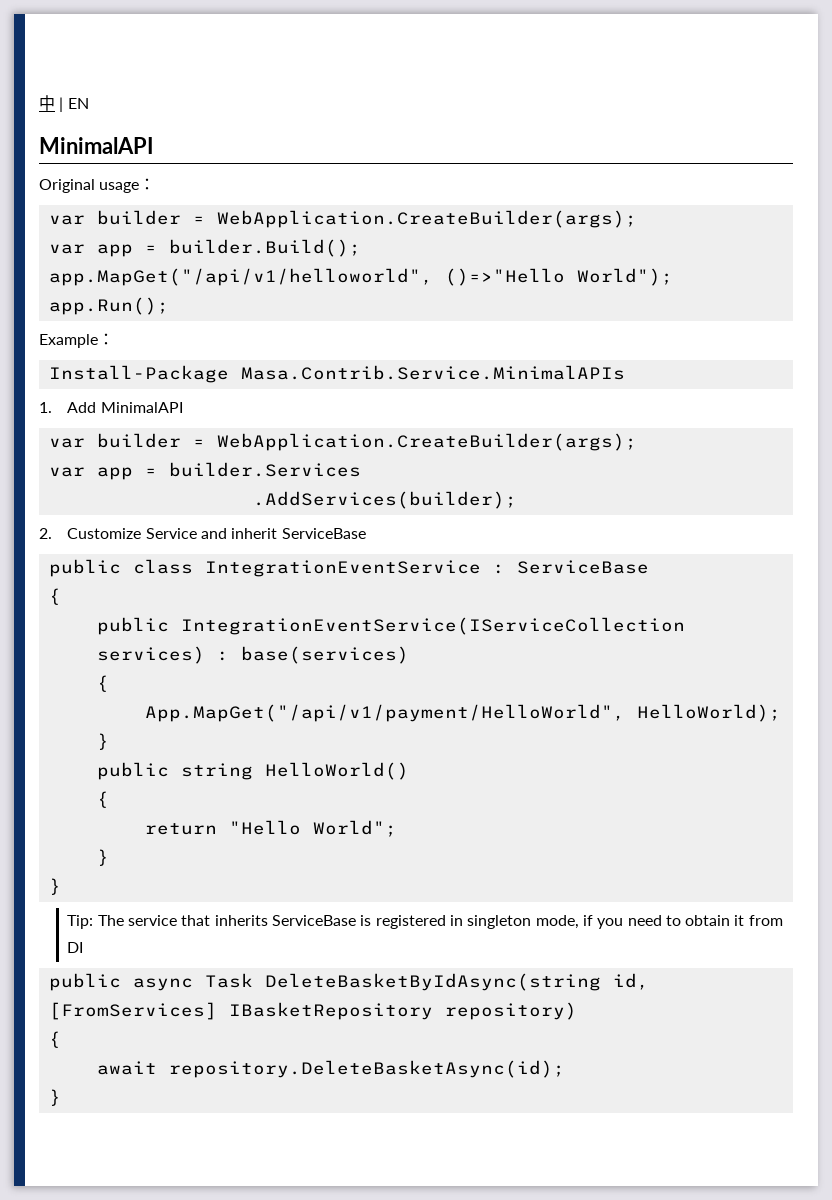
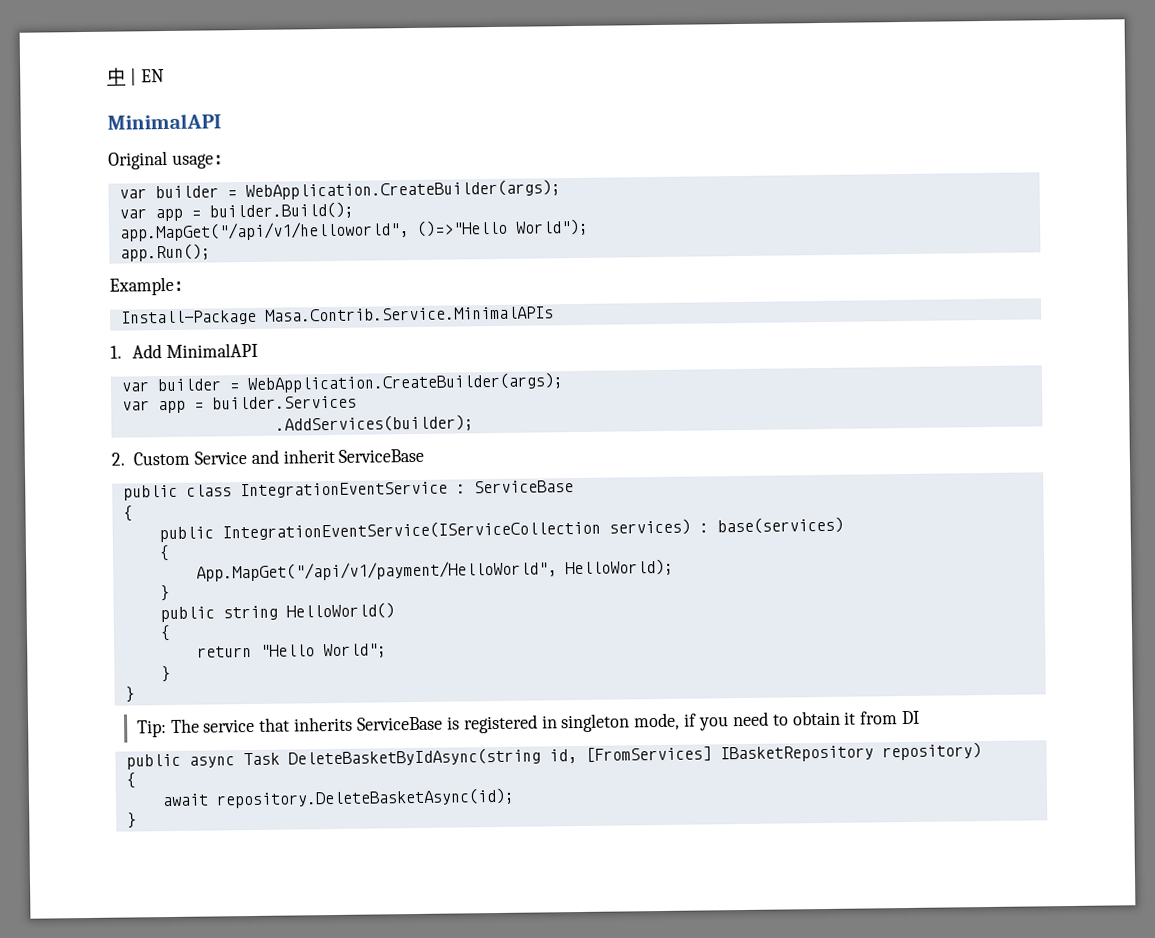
[67,528,142,539] Customize -> [133,451,190,466] Custom

